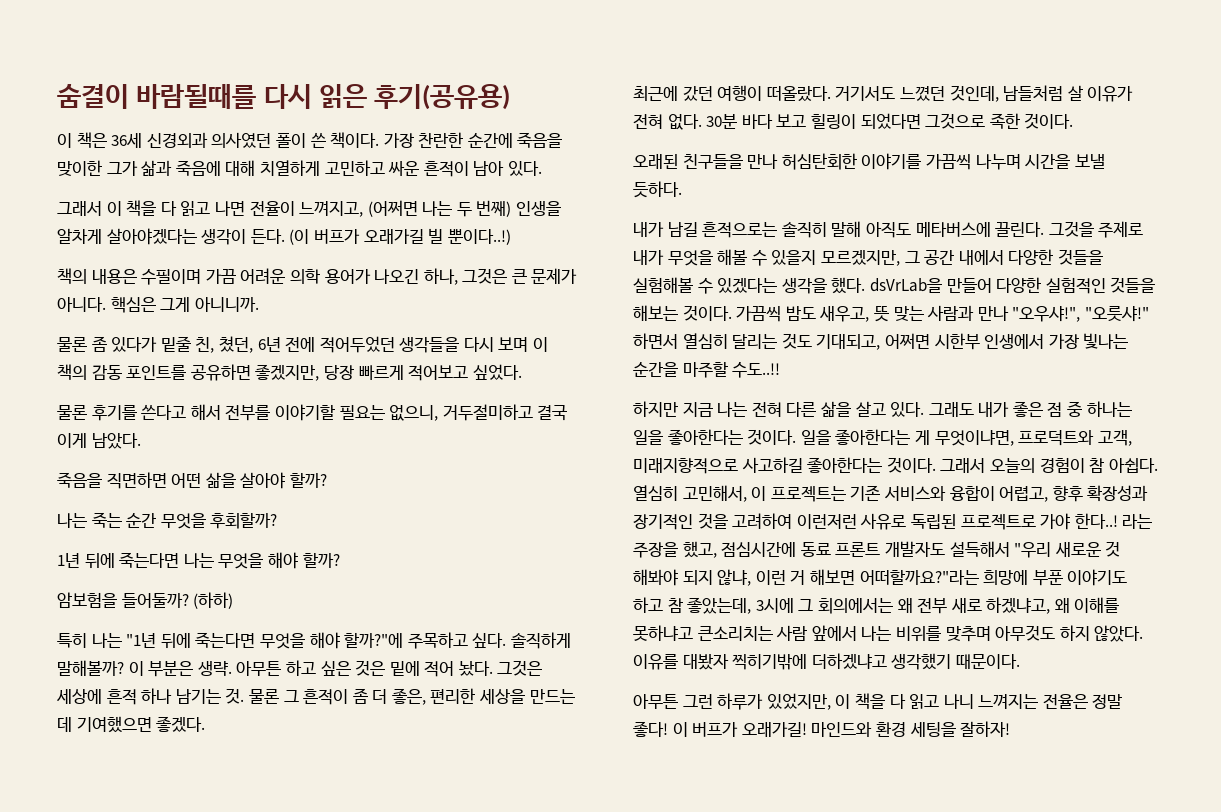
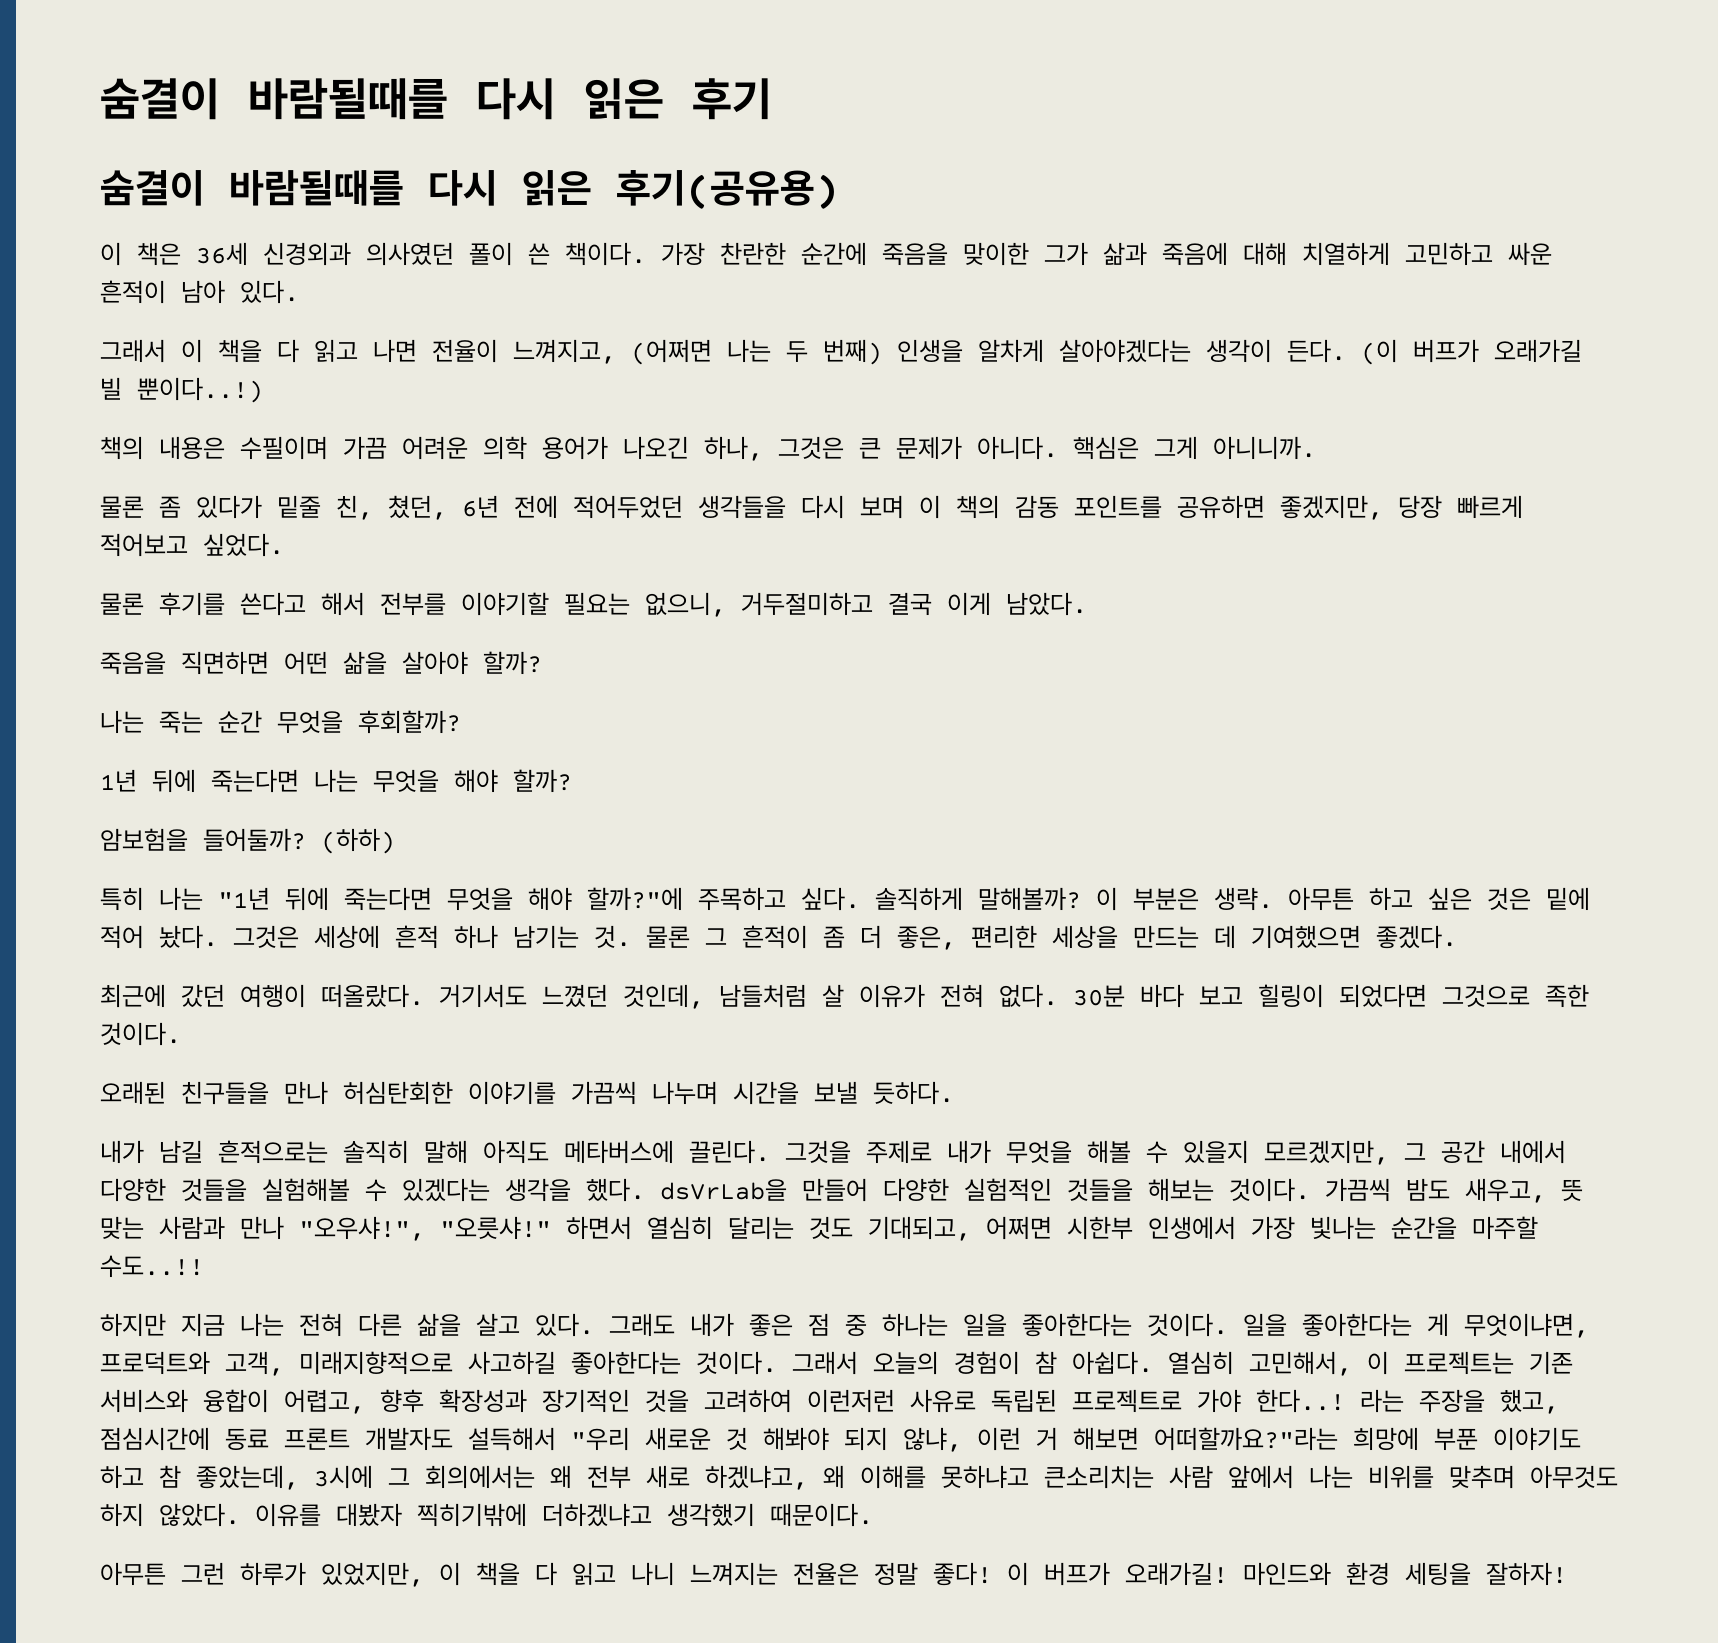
[57,84,367,109] 숨결이 바람될때를 다시 읽은 -> [100,78,772,120] [100,170,592,206] 숨결이 바람될때를 다시 읽은 후기 // 숨결이 바람될때를 다시 읽은

